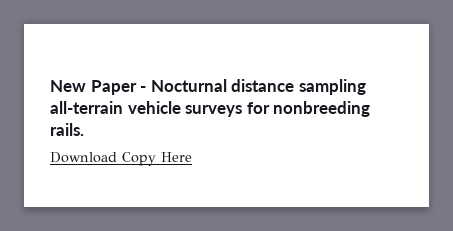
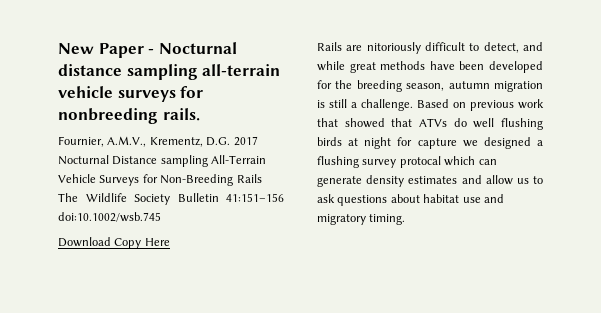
[50,152,192,166] Download Copy Here -> [58,136,258,147] [58,155,267,167] [58,174,262,186] [58,193,284,205] [58,212,161,222] [58,237,170,249] [317,42,543,54] [317,61,543,73] [317,80,543,92] [317,99,544,111] [317,118,543,130] [317,137,543,149] [317,156,497,168] [317,175,543,187] [317,194,504,206] [317,214,406,225] Fournier, A.M.V., Krementz, D.G. 2017 Nocturnal Distance sampling All-Terrain Vehicle Surveys for Non-Breeding Rails The Wildlife Society Bulletin 41:151–156 doi:10.1002/wsb.745 // Download Copy Here // Rails are nitoriously difficult to detect, and while great methods have been developed for the breeding season, autumn migration is still a challenge. Based on previous work that showed that ATVs do well flushing birds at night for capture we designed a flushing survey protocal which can generate density estimates and allow us to ask questions about habitat use and migratory timing.

